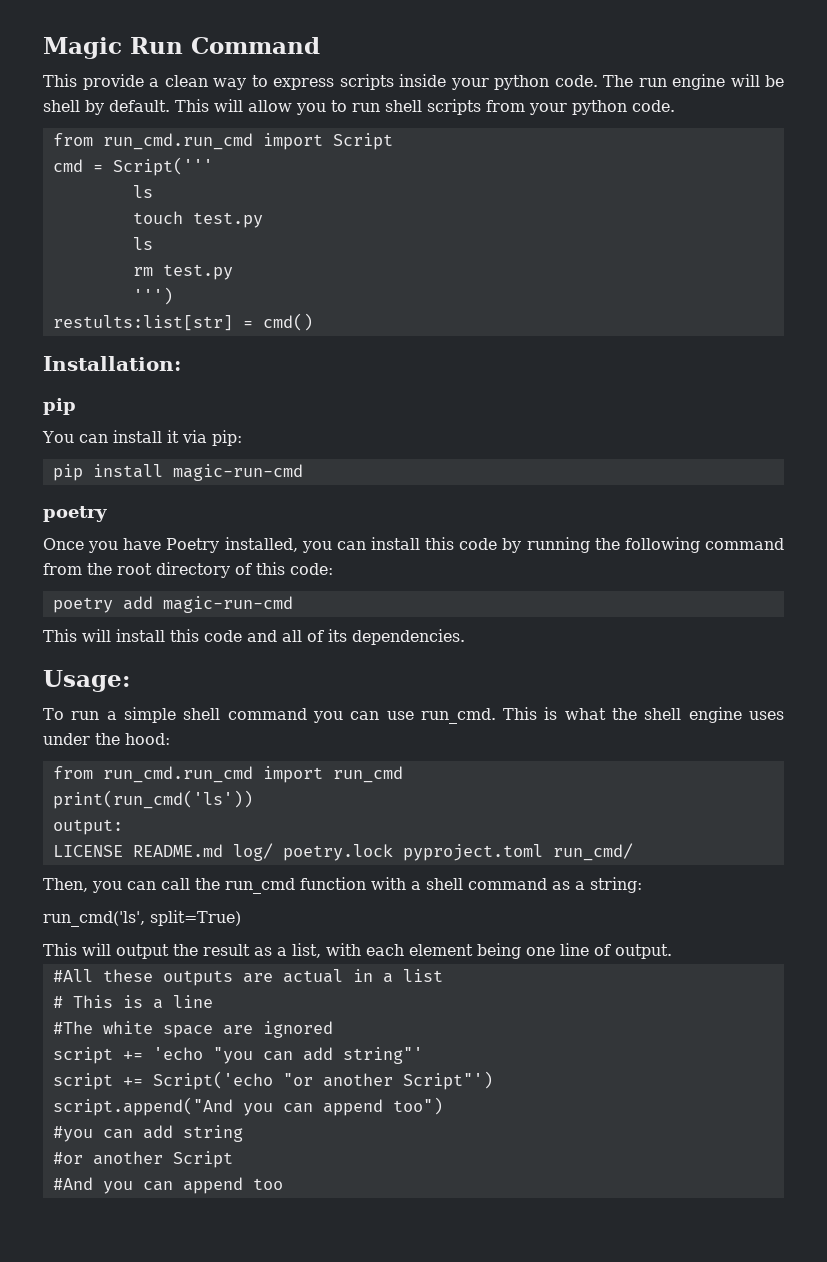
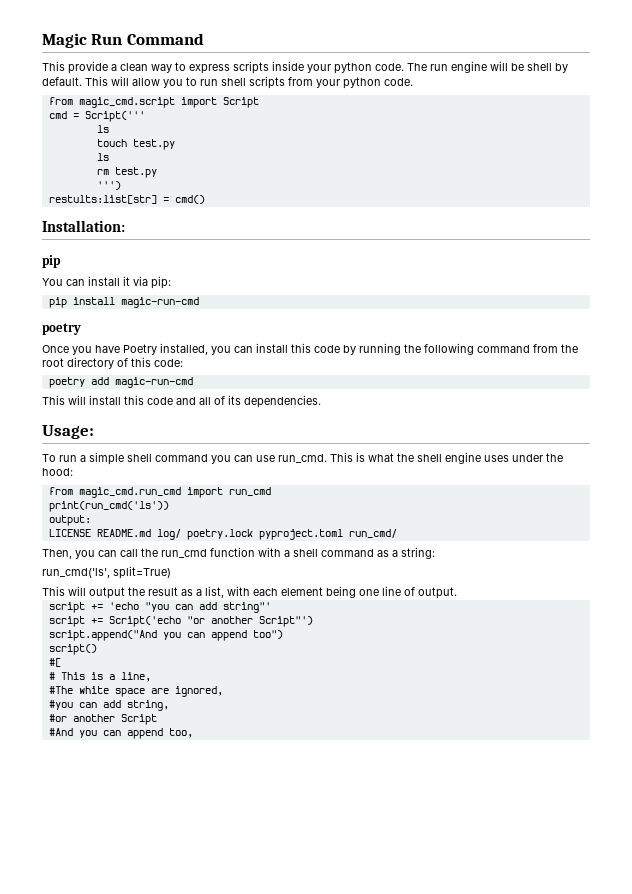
[102,133,253,150] run_cmd.run_cmd -> [78,97,175,108] magic_cmd.script
[102,766,253,783] run_cmd.run_cmd -> [78,487,181,498] magic_cmd.run_cmd
[52,969,443,986] [52,995,213,1009] [52,1021,333,1038] // #All these outputs are actual in a list // # This is a line // #The white space are ignored -> (457, 593) none
(443, 1106) none -> [48,644,97,655] [48,658,61,667] [48,672,151,682] [48,686,223,697] // script() // #[ // # This is a line, // #The white space are ignored,
[182,1125,243,1142] string -> [126,700,169,711] string,
[252,1178,283,1190] too -> [168,728,193,738] too,

